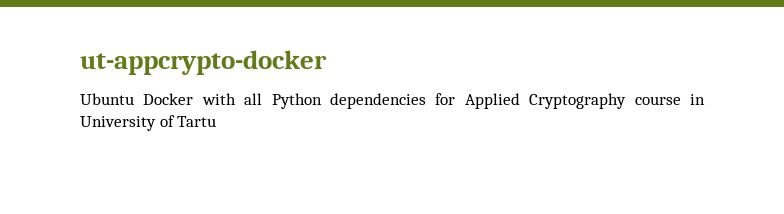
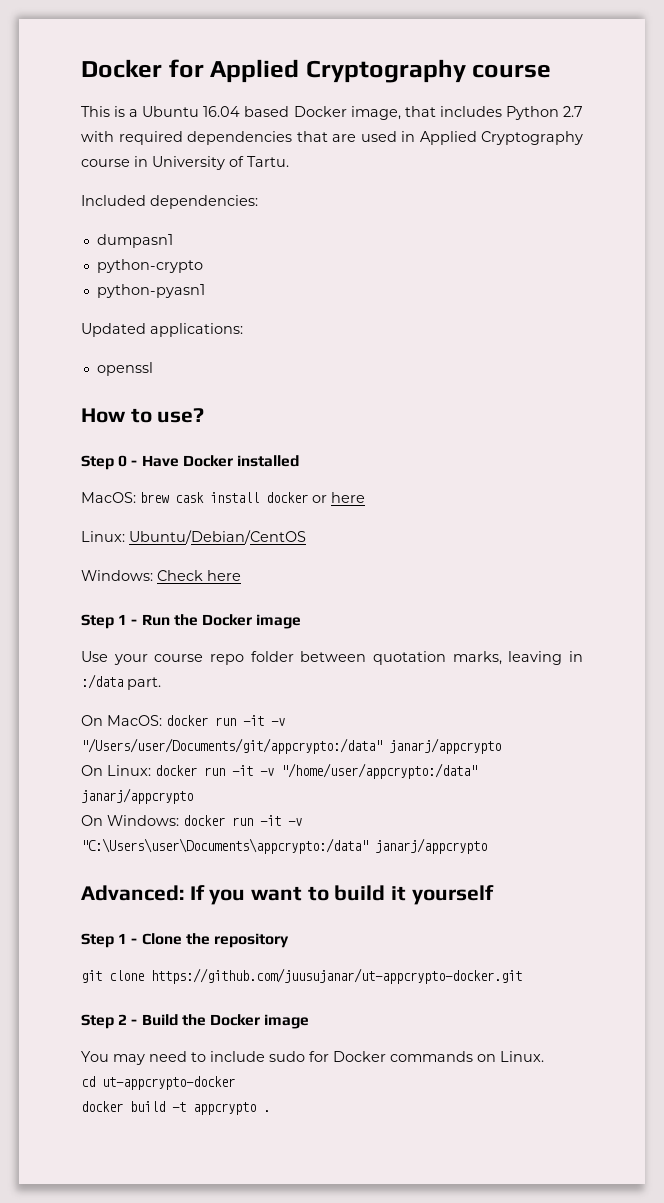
[80,50,327,75] [80,93,456,109] ut-appcrypto-docker // Ubuntu Docker with all Python dependencies for -> [81,59,552,83] [81,106,583,120] [81,131,415,145] Docker for Applied Cryptography course // This is a Ubuntu 16.04 based Docker image, that includes Python 2.7 with required dependencies that are used in
[177,116,217,127] Tartu -> [247,156,289,167] [81,195,258,209] [96,234,173,248] [96,259,203,273] [96,284,205,298] [81,323,243,337] [96,362,153,376] [81,408,205,423] [81,455,299,470] [81,492,365,503] [81,530,306,544] [81,570,241,581] [81,614,302,629] [81,651,583,665] [81,674,161,690] [81,715,285,726] [81,738,501,754] [81,763,477,779] [81,788,193,804] [81,815,302,826] [81,838,487,854] [81,885,494,905] [81,933,289,948] [81,968,522,984] [81,1014,310,1029] [81,1051,544,1065] [81,1076,235,1090] [81,1101,270,1115] Tartu. // Included dependencies: // dumpasn1 // python-crypto // python-pyasn1 // Updated applications: // openssl // How to use? // Step 0 - Have Docker installed // MacOS: brew cask install docker or here // Linux: Ubuntu/Debian/CentOS // Windows: Check here // Step 1 - Run the Docker image // Use your course repo folder between quotation marks, leaving in :/data part. // On MacOS: docker run -it -v "/Users/user/Documents/git/appcrypto:/data" janarj/appcrypto // On Linux: docker run -it -v "/home/user/appcrypto:/data" janarj/appcrypto // On Windows: docker run -it -v "C:\Users\user\Documents\appcrypto:/data" janarj/appcrypto // Advanced: If you want to build it yourself // Step 1 - Clone the repository // git clone https://github.com/juusujanar/ut-appcrypto-docker.git // Step 2 - Build the Docker image // You may need to include sudo for Docker commands on Linux. // cd ut-appcrypto-docker // docker build -t appcrypto .

